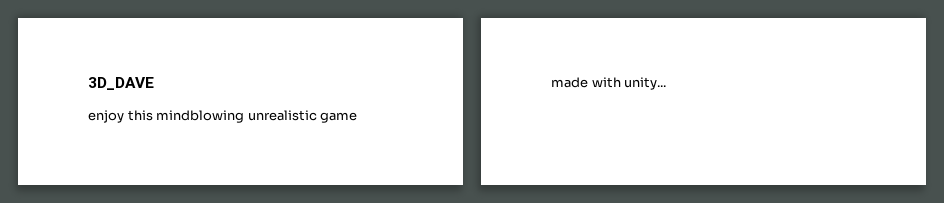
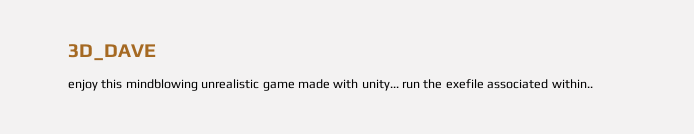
(667, 83) none -> [402,79,593,89] run the exefile associated within..

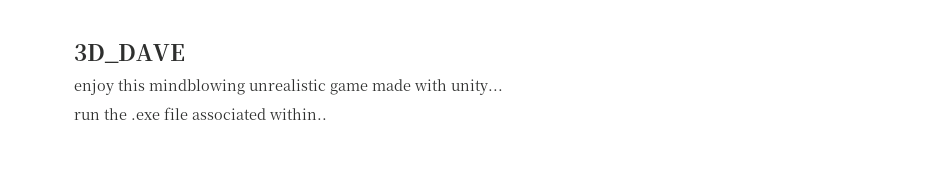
(399, 85) none -> (503, 87) //
[445,79,484,89] exefile -> [131,107,188,120] .exe file

